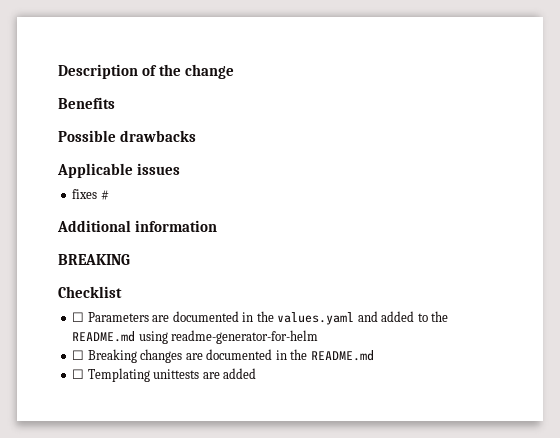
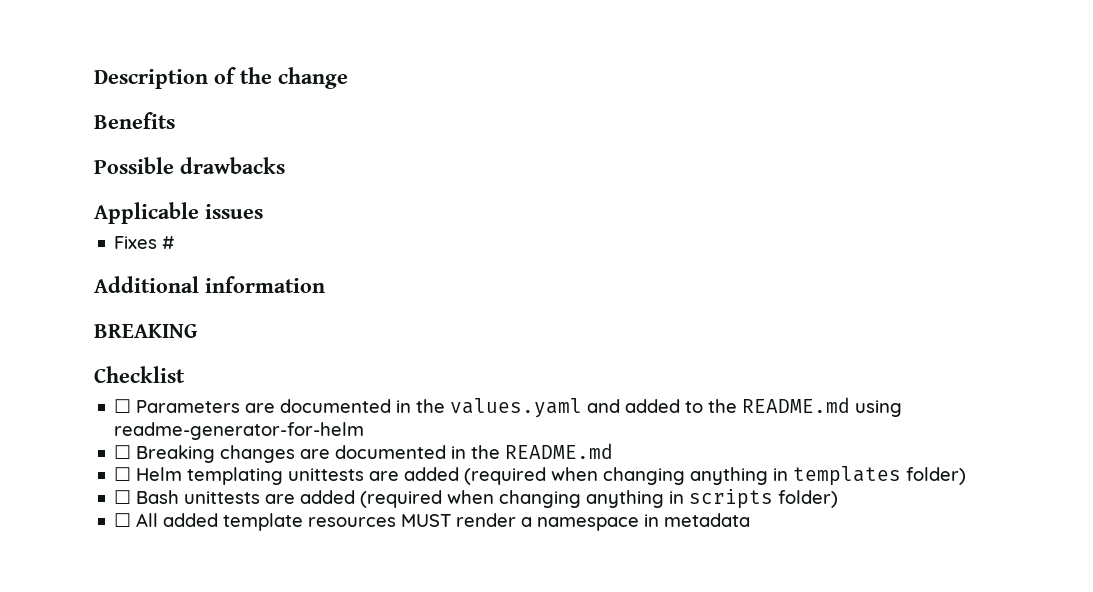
[72,189,98,199] fixes -> [114,236,158,249] Fixes
[87,368,257,382] Templating unittests are added -> [136,466,967,486] [114,489,839,509] [114,513,751,531] Helm templating unittests are added (required when changing anything in templates folder) // ☐ Bash unittests are added (required when changing anything in scripts folder) // ☐ All added template resources MUST render a namespace in metadata

